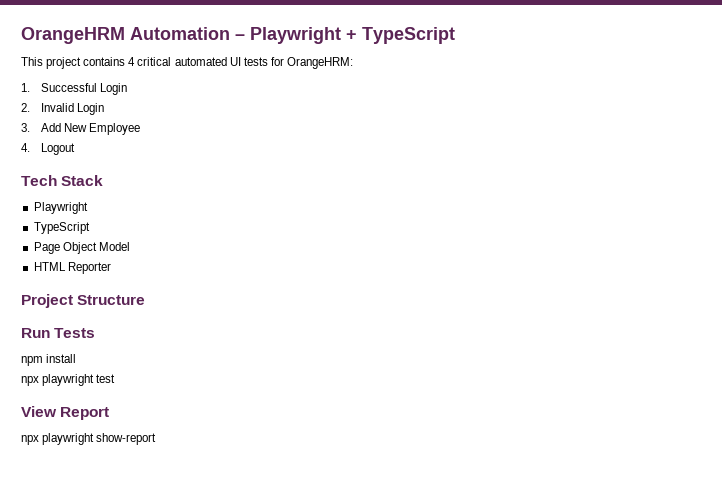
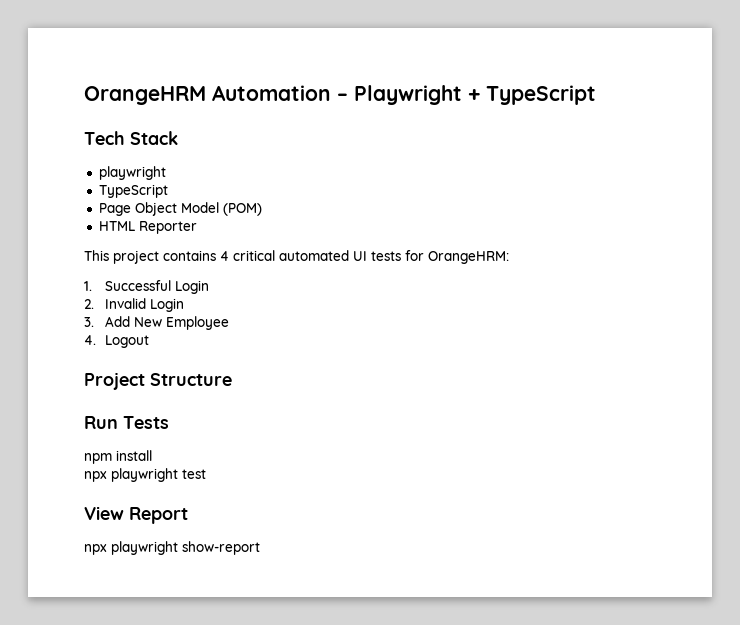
(455, 35) none -> [84,131,178,145] [98,166,166,180] [98,184,168,198] [98,202,262,216] [98,221,197,234] // Tech Stack // playwright // TypeScript // Page Object Model (POM) // HTML Reporter
[21,175,104,186] [33,202,88,214] [33,222,90,234] [33,242,130,254] [33,262,111,274] // Tech Stack // Playwright // TypeScript // Page Object Model // HTML Reporter -> (150, 341) none

